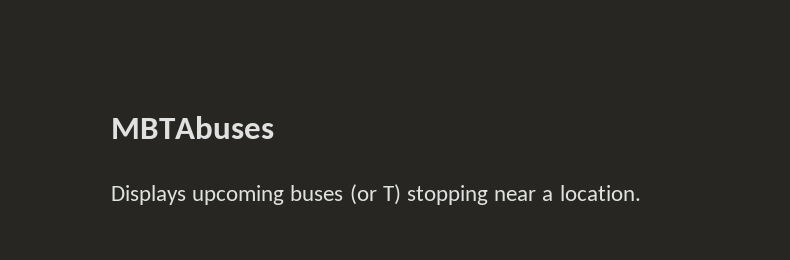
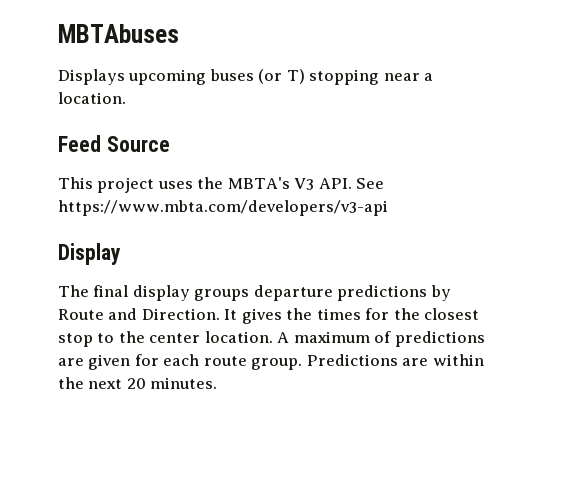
(641, 193) none -> [58,135,170,152] [58,177,385,193] [58,200,388,216] [58,243,121,265] [58,285,451,301] [58,308,480,324] [58,331,485,347] [58,354,484,370] [58,377,218,389] // Feed Source // This project uses the MBTA's V3 API. See https://www.mbta.com/developers/v3-api // Display // The final display groups departure predictions by Route and Direction. It gives the times for the closest stop to the center location. A maximum of predictions are given for each route group. Predictions are within the next 20 minutes.

